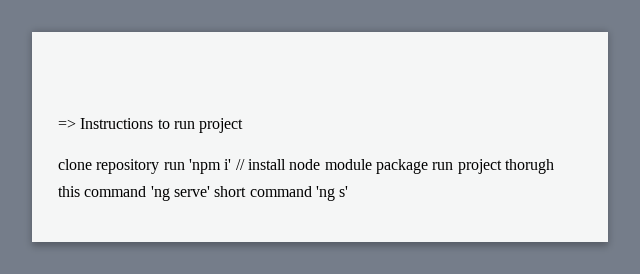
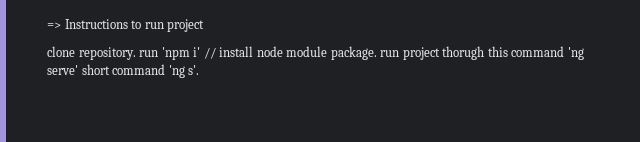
[96,159,160,174] repository -> [78,47,136,60] repository.
[375,159,428,174] package -> [330,46,377,60] package.
[339,186,349,197] s' -> [188,65,200,75] s'.

